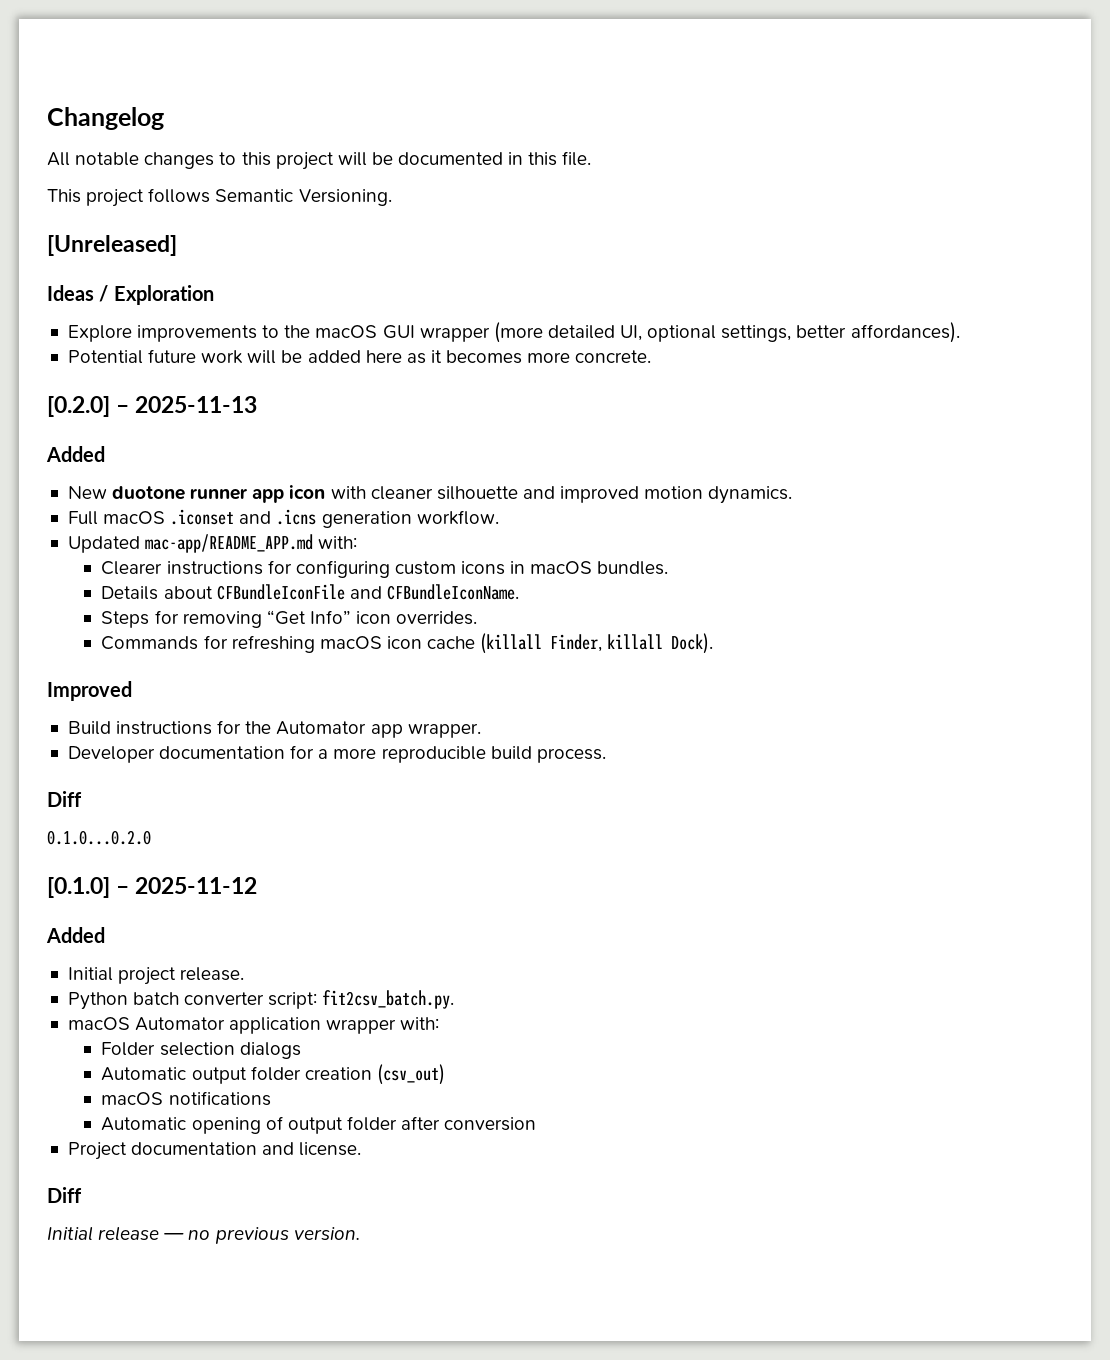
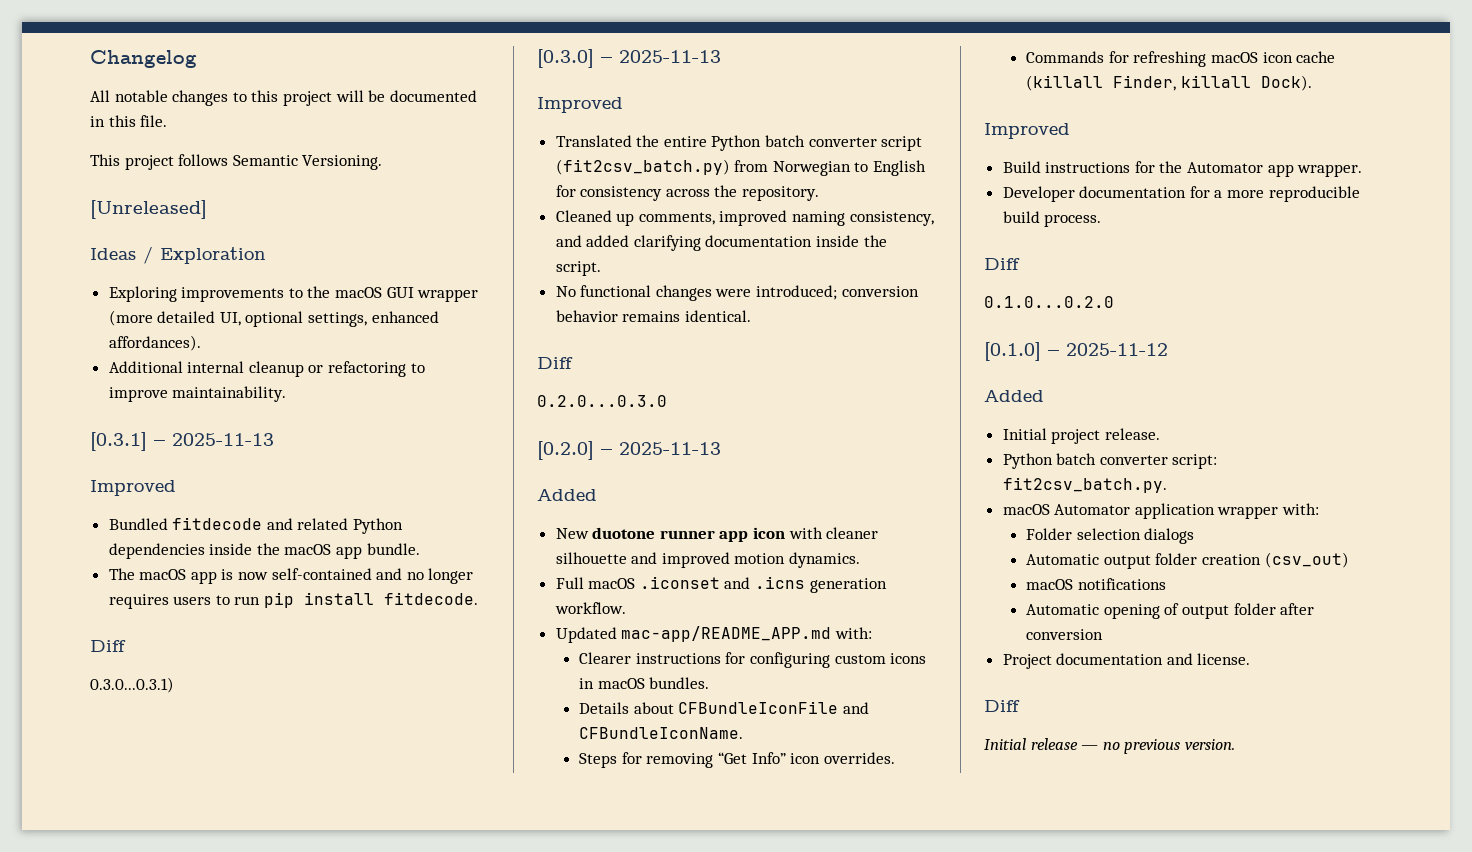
[67,325,132,342] Explore -> [108,286,177,302] Exploring
[796,325,847,338] better -> [371,311,439,323] enhanced
[67,349,652,364] Potential future work will be added here as it becomes more concrete. -> [108,361,425,377] [108,386,287,402] [90,432,274,451] [90,480,176,496] [108,517,404,534] [108,543,420,559] [108,568,474,584] [108,592,479,609] [90,640,126,652] [90,677,174,693] [537,49,721,68] [537,97,623,113] [555,135,923,151] [555,159,927,176] [555,185,820,201] [555,210,934,226] [555,235,887,251] [555,261,601,276] [555,285,919,301] [555,310,751,322] [537,357,573,369] [537,395,667,407] Additional internal cleanup or refactoring to improve maintainability. // [0.3.1] – 2025-11-13 // Improved // Bundled fitdecode and related Python dependencies inside the macOS app bundle. // The macOS app is now self-contained and no longer requires users to run pip install fitdecode. // Diff // 0.3.0...0.3.1) // [0.3.0] – 2025-11-13 // Improved // Translated the entire Python batch converter script (fit2csv_batch.py) from Norwegian to English for consistency across the repository. // Cleaned up comments, improved naming consistency, and added clarifying documentation inside the script. // No functional changes were introduced; conversion behavior remains identical. // Diff // 0.2.0...0.3.0

